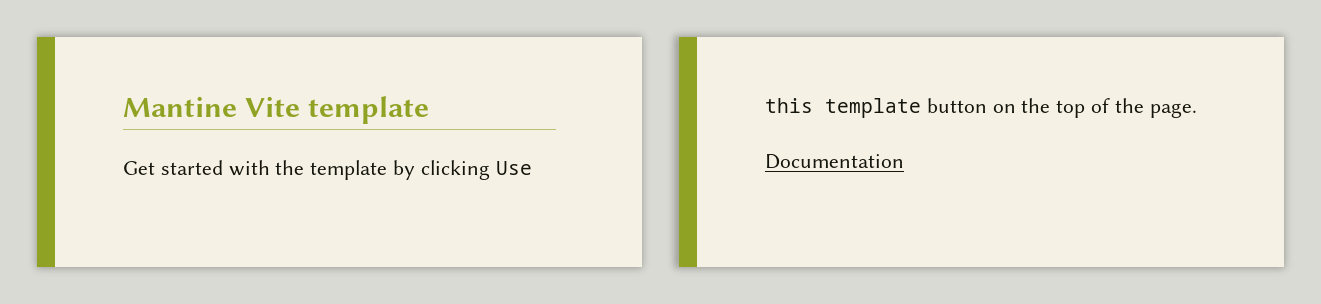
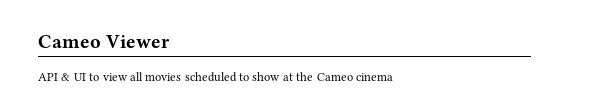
[123,96,430,124] [123,160,532,180] [765,98,1197,118] [765,154,904,169] Mantine Vite template // Get started with the template by clicking Use this template button on the top of the page. // Documentation -> [38,35,171,48] [38,72,393,82] Cameo Viewer // API & UI to view all movies scheduled to show at the Cameo cinema

